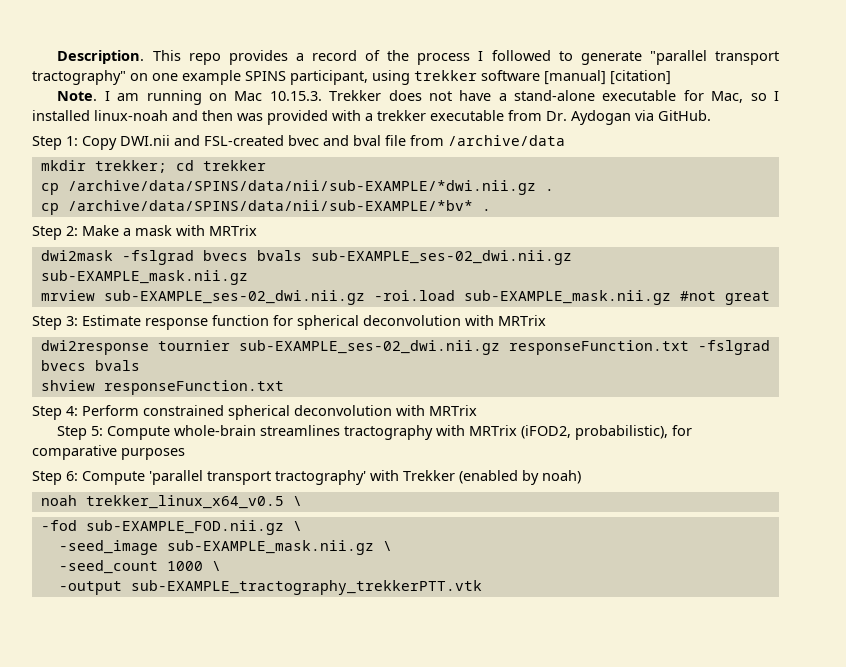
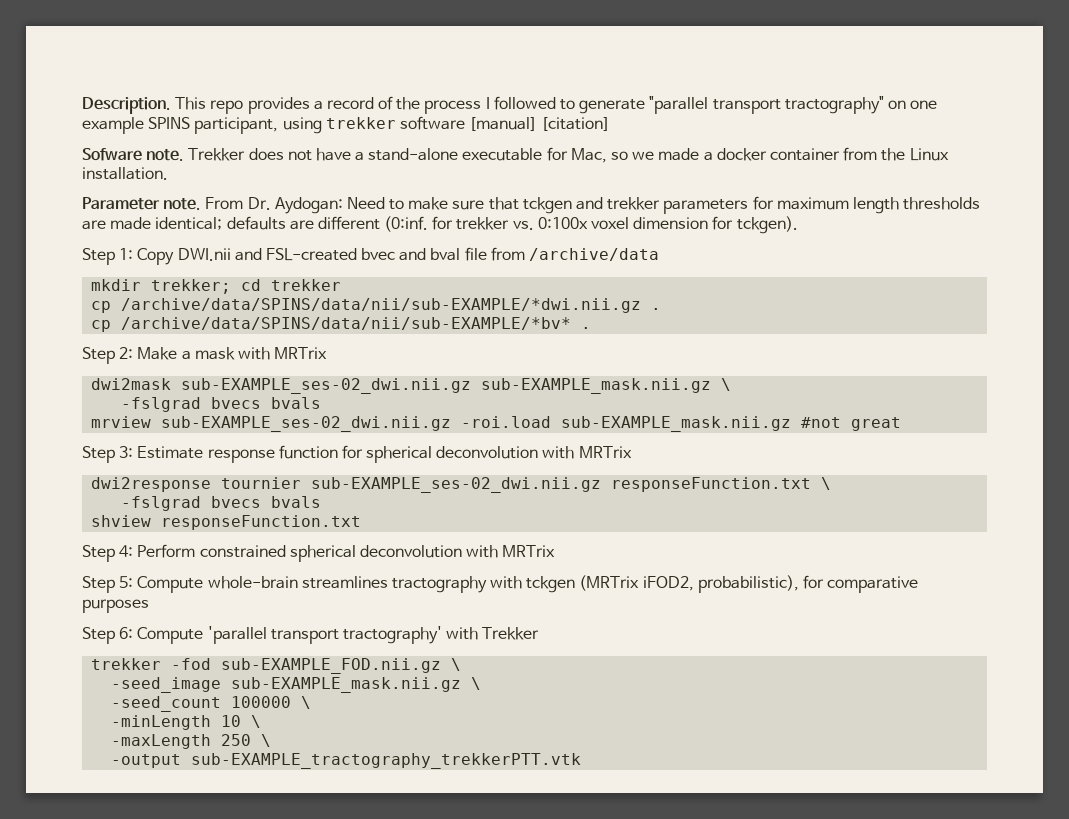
[57,90,322,105] Note. I am running on Mac 10.15.3. -> [82,148,185,161] Sofware note.
[774,91,780,101] [32,110,711,125] I installed linux-noah and then was provided with a trekker executable from Dr. Aydogan via GitHub. -> [632,147,949,161] [82,167,168,180] [82,196,981,214] [82,216,798,234] we made a docker container from the Linux installation. // Parameter note. From Dr. Aydogan: Need to make sure that tckgen and trekker parameters for maximum length thresholds are made identical; defaults are different (0:inf. for trekker vs. 0:100x voxel dimension for tckgen).
[121,250,572,265] [40,270,248,285] -fslgrad bvecs bvals sub-EXAMPLE_ses-02_dwi.nii.gz sub-EXAMPLE_mask.nii.gz -> [181,378,732,394] [121,397,322,412] sub-EXAMPLE_ses-02_dwi.nii.gz sub-EXAMPLE_mask.nii.gz \ // -fslgrad bvecs bvals
(689, 347) none -> [821,477,832,490] \ //
[469,425,572,439] MRTrix (iFOD2, -> [526,575,694,593] tckgen (MRTrix iFOD2,
[459,470,581,485] [40,495,302,509] (enabled by noah) // noah trekker_linux_x64_v0.5 \ // -> [91,658,162,670] // trekker
[166,561,203,571] 1000 -> [231,696,312,709] [111,715,262,730] [111,734,252,749] 100000 \ // -minLength 10 \ // -maxLength 250

